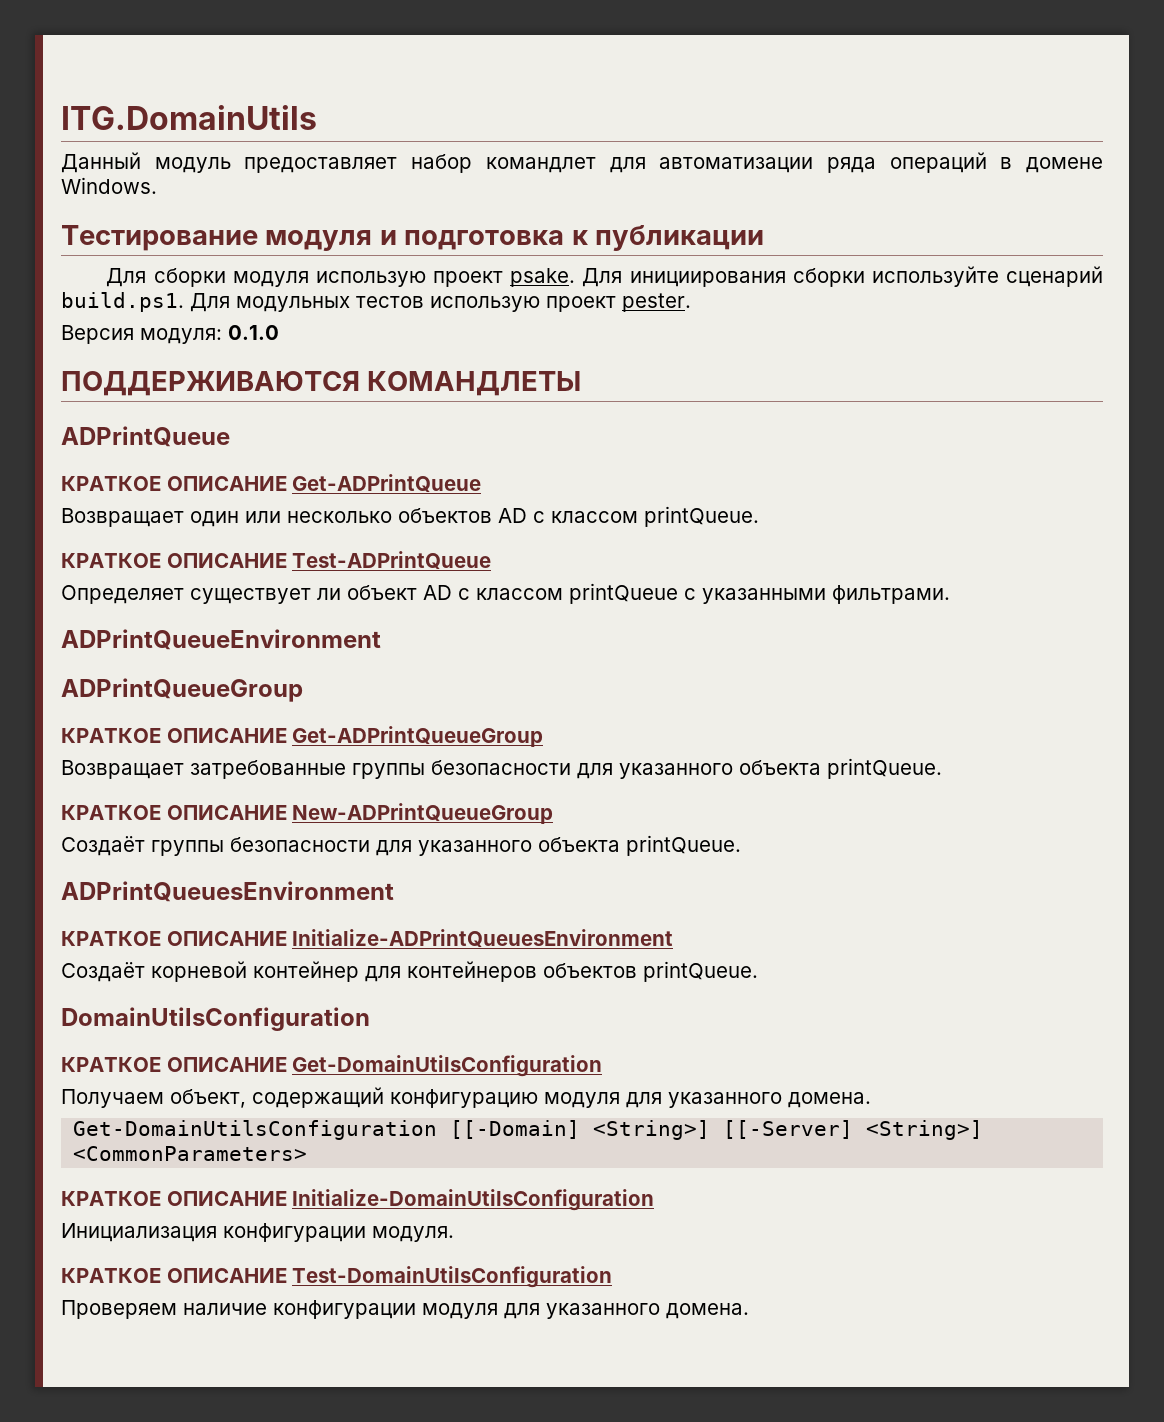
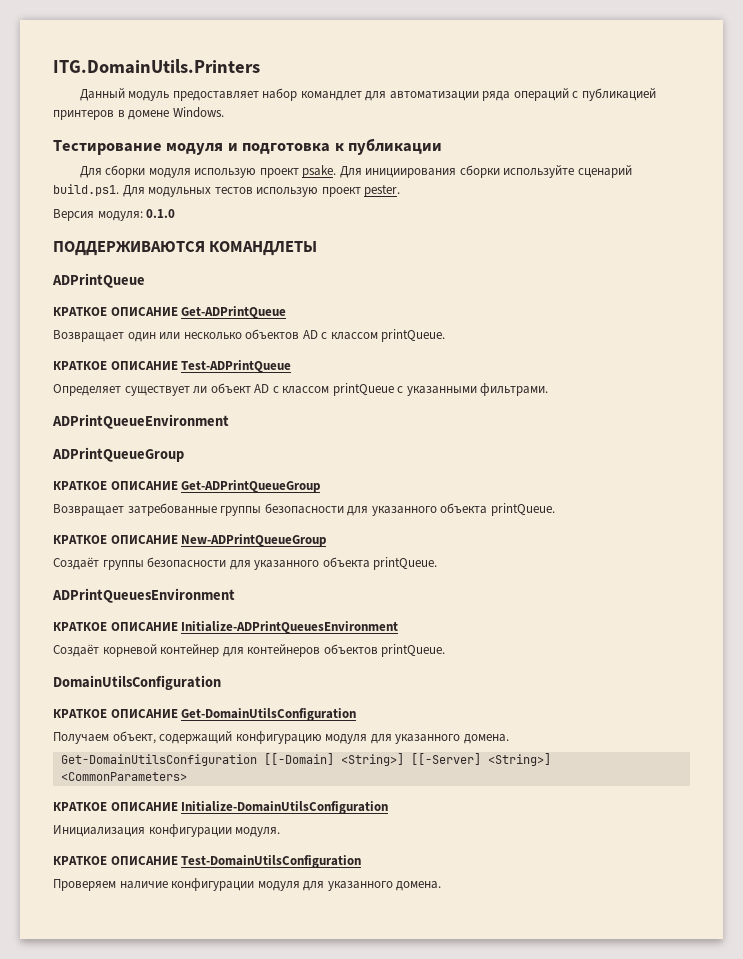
[61,105,317,130] ITG.DomainUtils -> [53,59,260,74] ITG.DomainUtils.Printers
(987, 162) none -> [572,88,656,101] [53,110,114,120] с публикацией принтеров

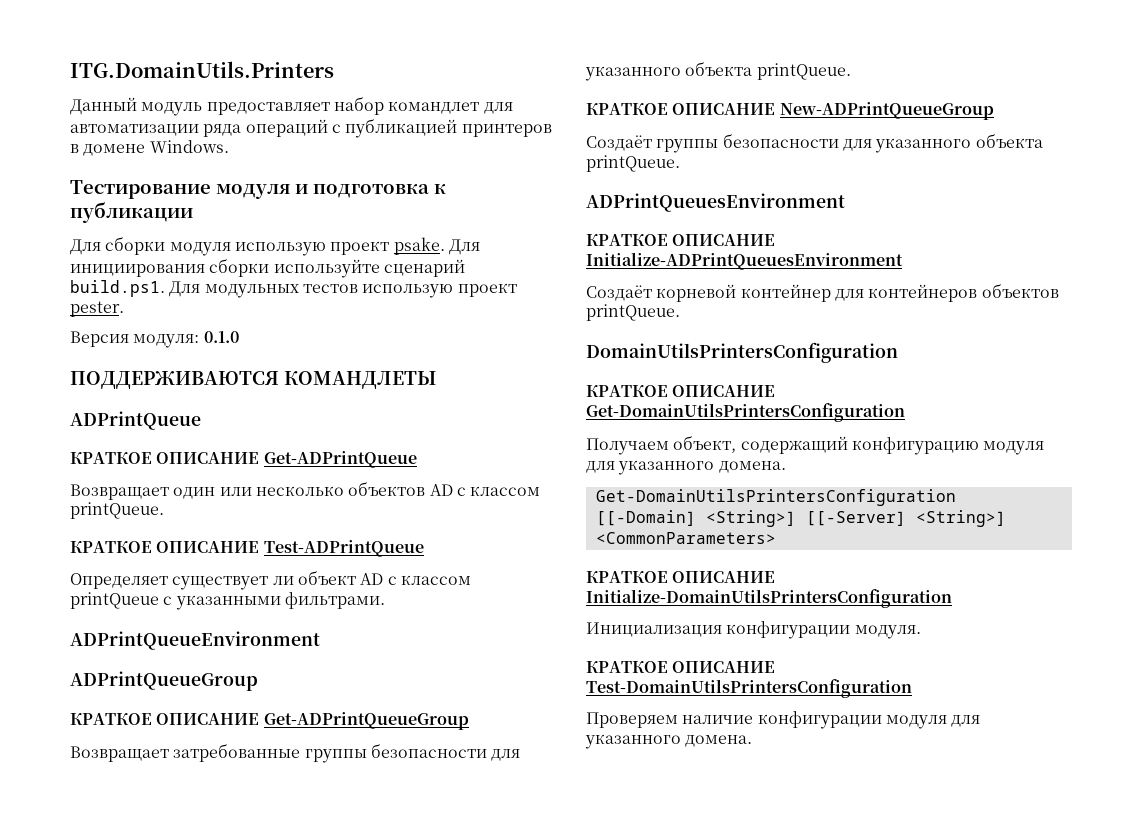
[53,675,221,690] [53,708,357,721] DomainUtilsConfiguration // КРАТКОЕ ОПИСАНИЕ Get-DomainUtilsConfiguration -> [586,342,898,363] [586,385,776,397] [586,403,905,422] DomainUtilsPrintersConfiguration // КРАТКОЕ ОПИСАНИЕ Get-DomainUtilsPrintersConfiguration
[60,754,257,766] Get-DomainUtilsConfiguration -> [595,489,956,506] Get-DomainUtilsPrintersConfiguration
[181,801,389,814] Initialize-DomainUtilsConfiguration -> [586,589,952,608] Initialize-DomainUtilsPrintersConfiguration
[181,855,362,868] Test-DomainUtilsConfiguration -> [586,679,912,698] Test-DomainUtilsPrintersConfiguration

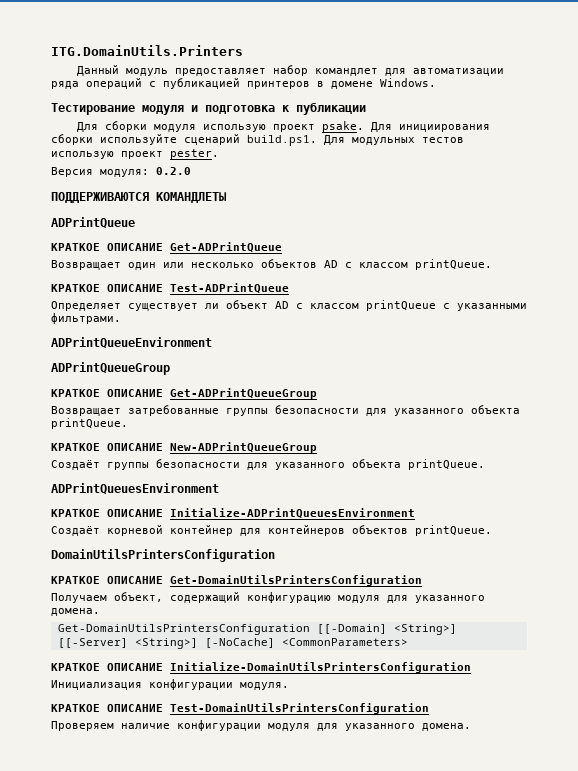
[203,331,239,343] 0.1.0 -> [156,167,191,175] 0.2.0
(1006, 518) none -> [204,638,275,648] [-NoCache]

